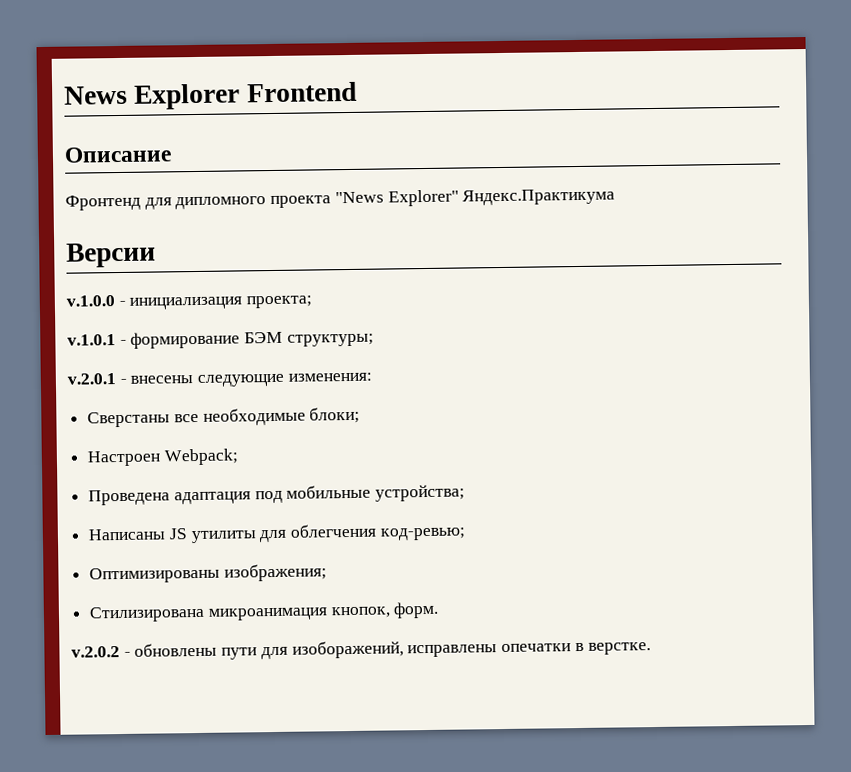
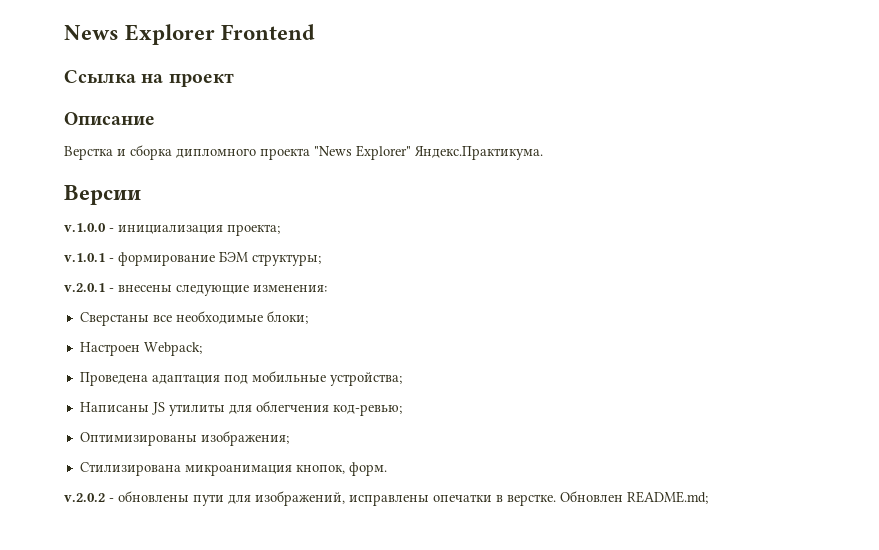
[64,146,172,163] [65,194,172,211] Описание // Фронтенд для -> [64,70,234,87] [64,112,155,125] [64,145,172,160] Ссылка на проект // Описание // Верстка и сборка
[462,188,616,206] Яндекс.Практикума -> [415,146,543,160] Яндекс.Практикума.
[291,640,404,659] изоборажений, -> [255,491,345,506] изображений,
(651, 648) none -> [560,491,708,504] Обновлен README.md;

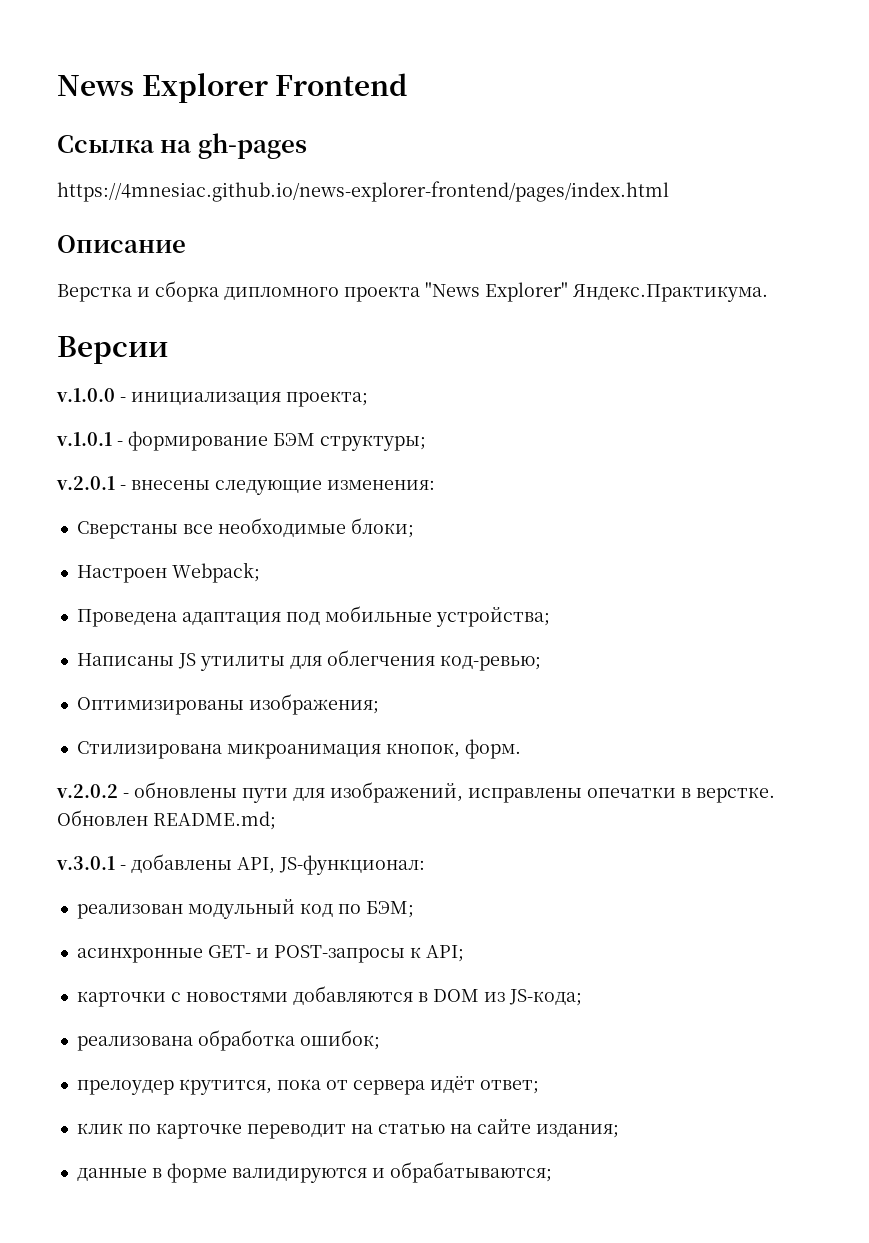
[168,73,234,87] проект -> [197,133,307,159] [57,181,669,202] gh-pages // https://4mnesiac.github.io/news-explorer-frontend/pages/index.html
(708, 497) none -> [56,854,425,875] [76,899,414,919] [76,945,464,963] [76,986,582,1007] [76,1030,380,1051] [76,1076,539,1095] [76,1119,619,1139] [76,1162,552,1183] // v.3.0.1 - добавлены API, JS-функционал: // реализован модульный код по БЭМ; // асинхронные GET- и POST-запросы к API; // карточки с новостями добавляются в DOM из JS-кода; // реализована обработка ошибок; // прелоудер крутится, пока от сервера идёт ответ; // клик по карточке переводит на статью на сайте издания; // данные в форме валидируются и обрабатываются;

